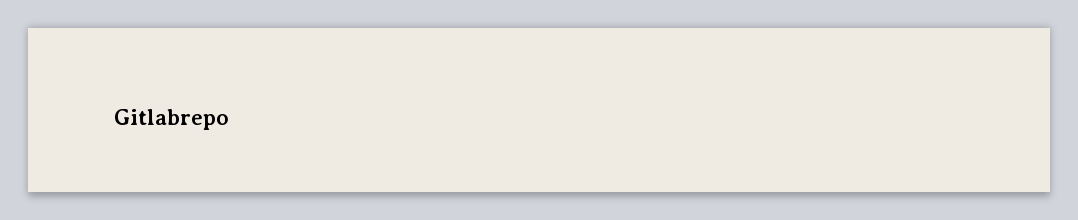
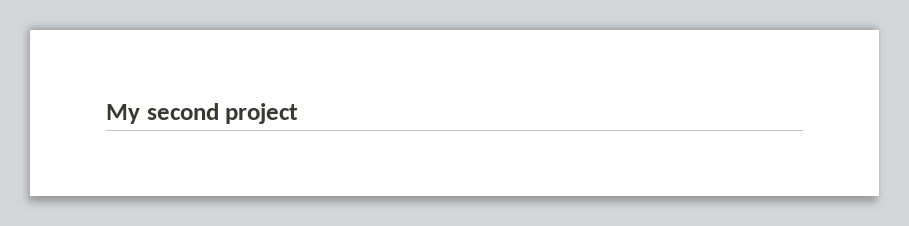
[114,109,229,130] Gitlabrepo -> [106,103,299,124] My second project

